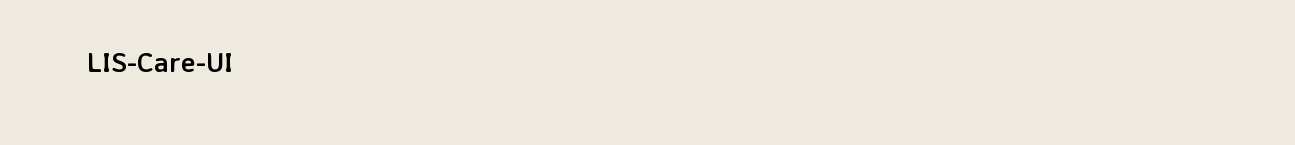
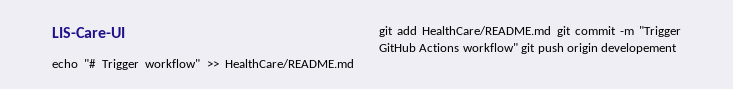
(233, 62) none -> [52,59,354,70] [379,26,681,37] [379,43,678,54] // echo "# Trigger workflow" >> HealthCare/README.md git add HealthCare/README.md git commit -m "Trigger GitHub Actions workflow" git push origin developement

